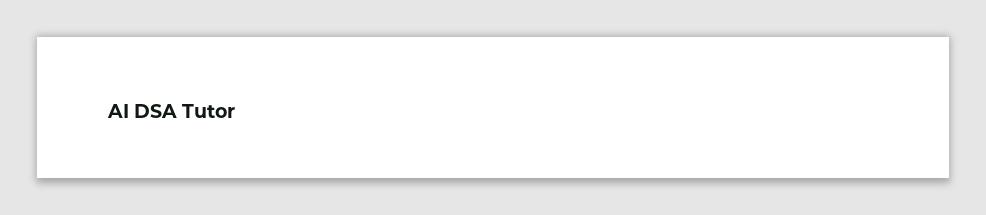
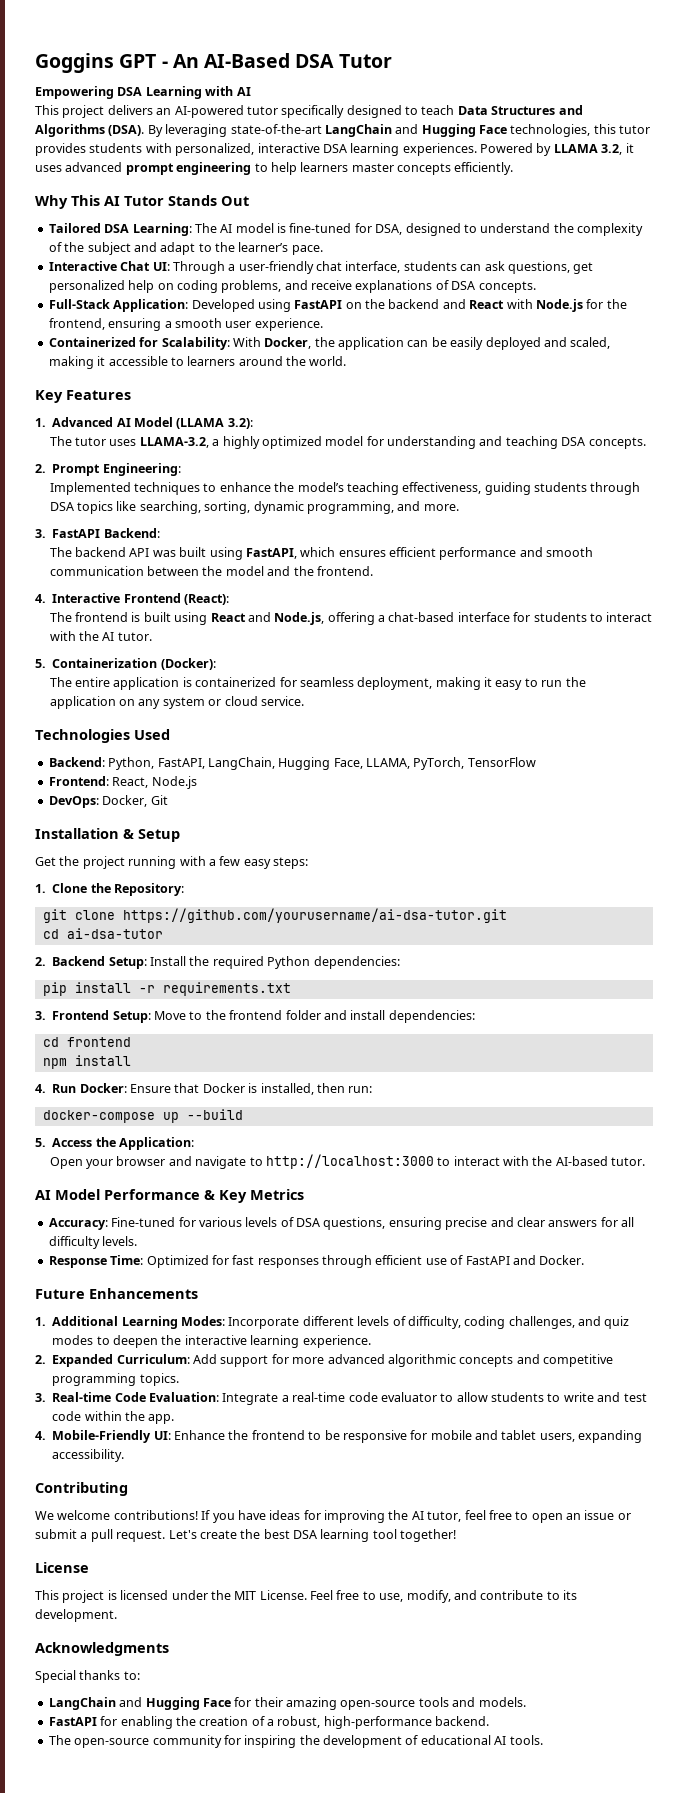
[107,104,236,118] AI DSA Tutor -> [35,53,392,73] [35,86,251,99] [35,105,583,118] [35,124,651,137] [35,143,634,156] [35,162,514,175] [35,195,249,209] [48,223,643,236] [48,242,323,255] [48,261,594,274] [48,280,536,293] [48,299,627,312] [48,318,323,331] [48,337,611,350] [48,356,347,369] [35,390,131,403] [35,417,253,429] [49,436,646,449] [35,463,181,476] [49,482,641,495] [49,501,459,514] [35,528,160,538] [49,547,594,560] [49,566,373,576] [35,593,229,605] [49,612,653,625] [49,631,152,641] [35,658,216,670] [49,677,586,690] [49,696,304,709] [35,729,170,743] [48,757,536,770] [48,776,197,789] [48,795,168,808] [35,828,180,842] [35,856,308,869] [35,883,184,896] [42,908,507,923] [42,928,163,939] [35,956,400,969] [42,982,291,996] [35,1010,475,1023] [42,1037,131,1047] [42,1055,131,1069] [35,1083,373,1095] [42,1109,243,1123] [35,1137,194,1150] [49,1154,646,1169] [35,1189,304,1203] [48,1217,634,1230] [48,1236,138,1249] [48,1255,585,1268] [35,1288,198,1299] [35,1316,630,1329] [52,1335,371,1348] [35,1354,613,1367] [52,1373,179,1386] [35,1392,647,1405] [52,1411,175,1424] [35,1430,643,1443] [52,1449,125,1462] [35,1482,128,1496] [35,1510,631,1523] [35,1529,457,1542] [35,1562,89,1573] [35,1590,577,1603] [35,1609,117,1622] [35,1642,169,1656] [35,1670,140,1683] [48,1697,526,1710] [48,1716,490,1729] [48,1735,543,1748] Goggins GPT - An AI-Based DSA Tutor // Empowering DSA Learning with AI // This project delivers an AI-powered tutor specifically designed to teach Data Structures and Algorithms (DSA). By leveraging state-of-the-art LangChain and Hugging Face technologies, this tutor provides students with personalized, interactive DSA learning experiences. Powered by LLAMA 3.2, it uses advanced prompt engineering to help learners master concepts efficiently. // Why This AI Tutor Stands Out // Tailored DSA Learning: The AI model is fine-tuned for DSA, designed to understand the complexity of the subject and adapt to the learner’s pace. // Interactive Chat UI: Through a user-friendly chat interface, students can ask questions, get personalized help on coding problems, and receive explanations of DSA concepts. // Full-Stack Application: Developed using FastAPI on the backend and React with Node.js for the frontend, ensuring a smooth user experience. // Containerized for Scalability: With Docker, the application can be easily deployed and scaled, making it accessible to learners around the world. // Key Features // 1. Advanced AI Model (LLAMA 3.2): // The tutor uses LLAMA-3.2, a highly optimized model for understanding and teaching DSA concepts. // 2. Prompt Engineering: // Implemented techniques to enhance the model’s teaching effectiveness, guiding students through DSA topics like searching, sorting, dynamic programming, and more. // 3. FastAPI Backend: // The backend API was built using FastAPI, which ensures efficient performance and smooth communication between the model and the frontend. // 4. Interactive Frontend (React): // The frontend is built using React and Node.js, offering a chat-based interface for students to interact with the AI tutor. // 5. Containerization (Docker): // The entire application is containerized for seamless deployment, making it easy to run the application on any system or cloud service. // Technologies Used // Backend: Python, FastAPI, LangChain, Hugging Face, LLAMA, PyTorch, TensorFlow // Frontend: React, Node.js // DevOps: Docker, Git // Installation & Setup // Get the project running with a few easy steps: // 1. Clone the Repository: // git clone https://github.com/yourusername/ai-dsa-tutor.git // cd ai-dsa-tutor // 2. Backend Setup: Install the required Python dependencies: // pip install -r requirements.txt // 3. Frontend Setup: Move to the frontend folder and install dependencies: // cd frontend // npm install // 4. Run Docker: Ensure that Docker is installed, then run: // docker-compose up --build // 5. Access the Application: // Open your browser and navigate to http://localhost:3000 to interact with the AI-based tutor. // AI Model Performance & Key Metrics // Accuracy: Fine-tuned for various levels of DSA questions, ensuring precise and clear answers for all difficulty levels. // Response Time: Optimized for fast responses through efficient use of FastAPI and Docker. // Future Enhancements // 1. Additional Learning Modes: Incorporate different levels of difficulty, coding challenges, and quiz modes to deepen the interactive learning experience. // 2. Expanded Curriculum: Add support for more advanced algorithmic concepts and competitive programming topics. // 3. Real-time Code Evaluation: Integrate a real-time code evaluator to allow students to write and test code within the app. // 4. Mobile-Friendly UI: Enhance the frontend to be responsive for mobile and tablet users, expanding accessibility. // Contributing // We welcome contributions! If you have ideas for improving the AI tutor, feel free to open an issue or submit a pull request. Let's create the best DSA learning tool together! // License // This project is licensed under the MIT License. Feel free to use, modify, and contribute to its development. // Acknowledgments // Special thanks to: // LangChain and Hugging Face for their amazing open-source tools and models. // FastAPI for enabling the creation of a robust, high-performance backend. // The open-source community for inspiring the development of educational AI tools.

